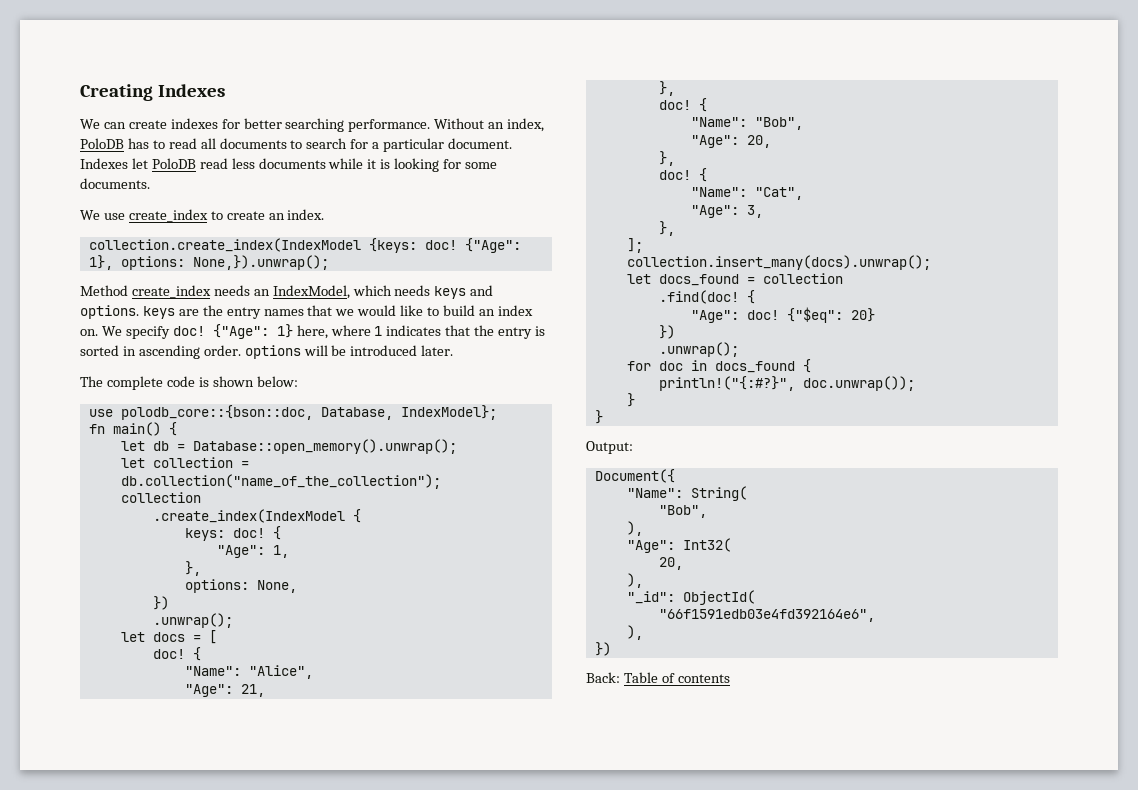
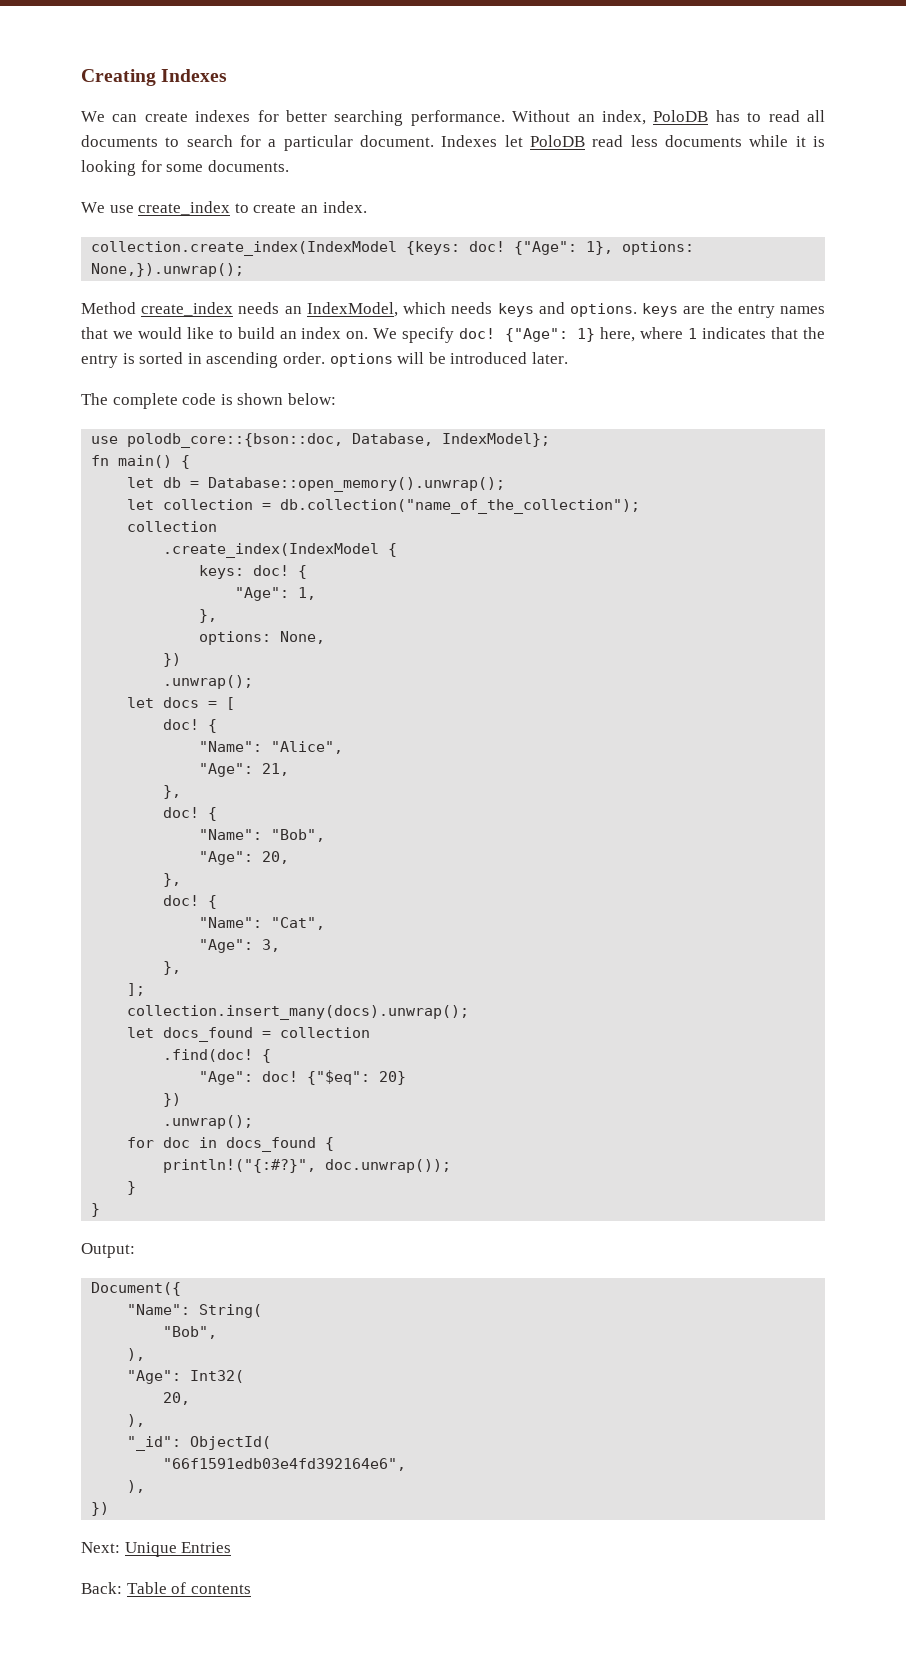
(611, 649) none -> [81,1542,232,1557] // Next: Unique Entries

